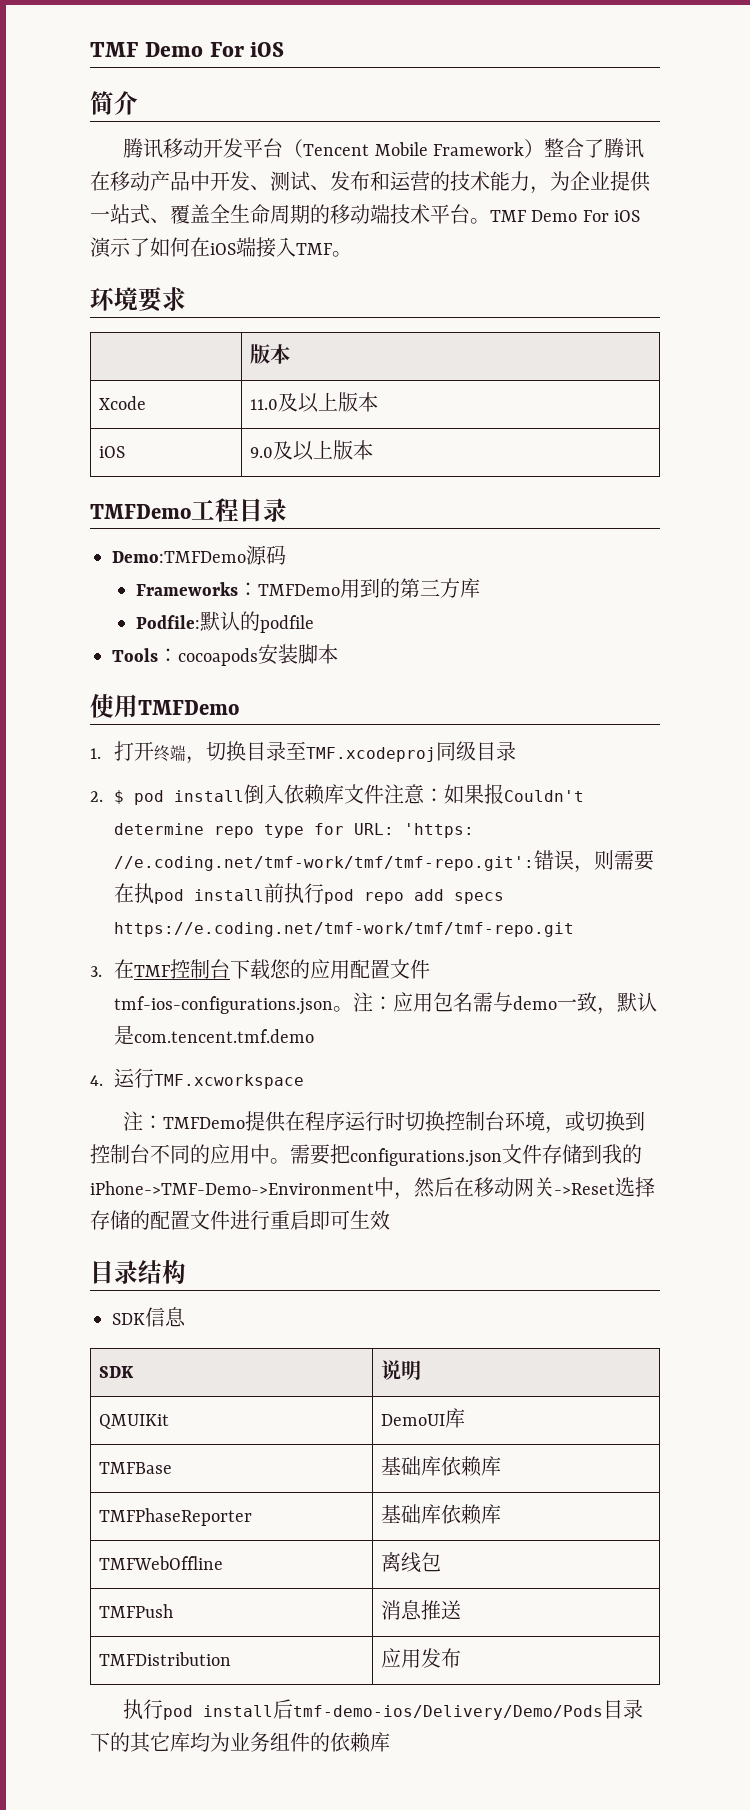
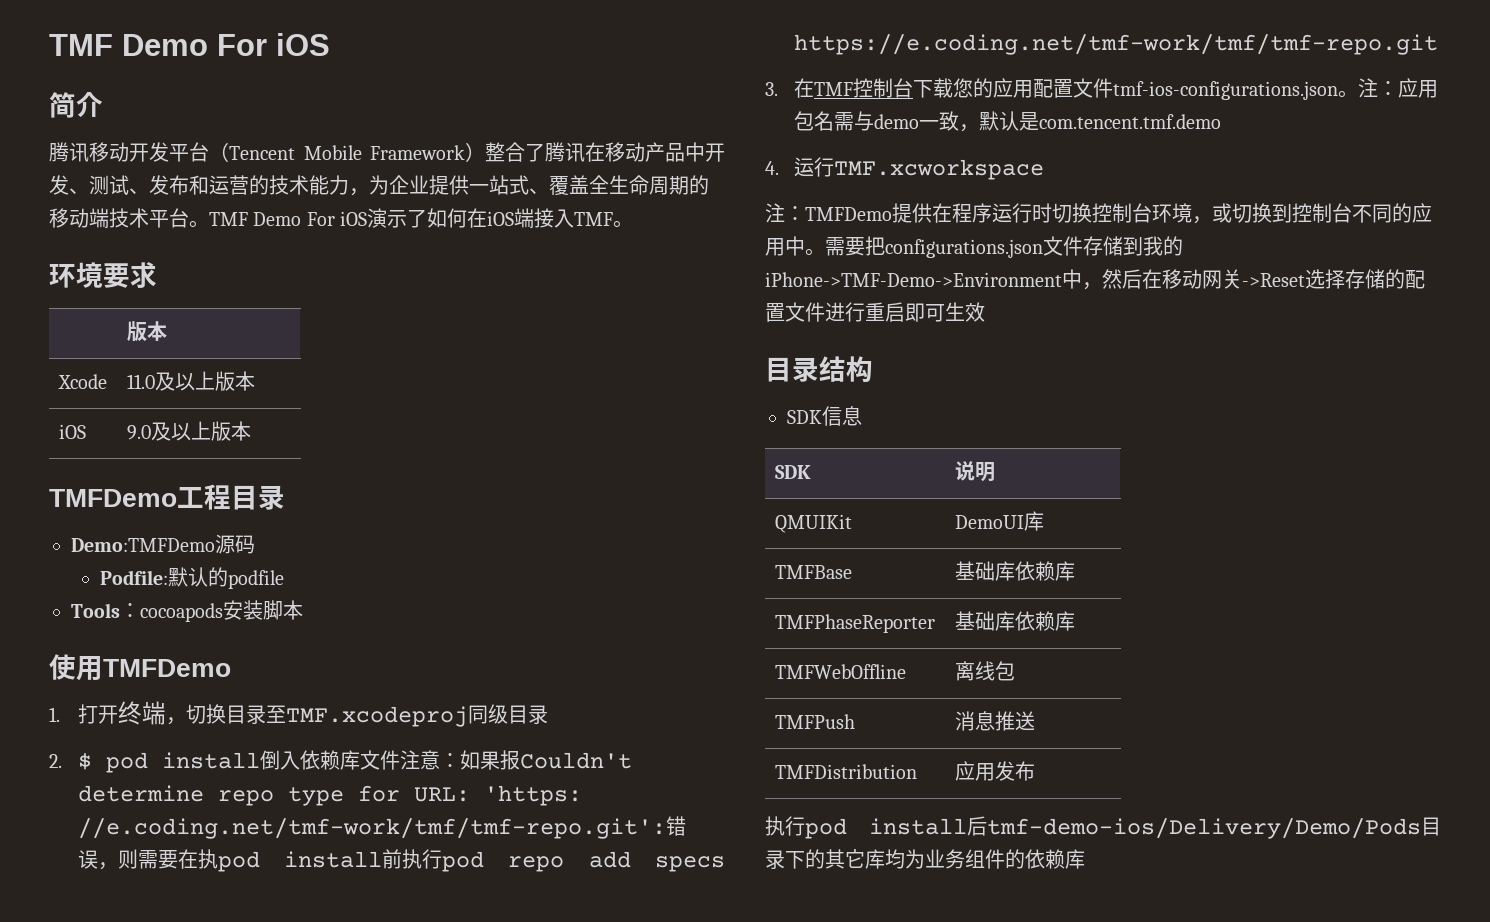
[135,578,480,598] // Frameworks：TMFDemo用到的第三方库 -> (255, 544) none

